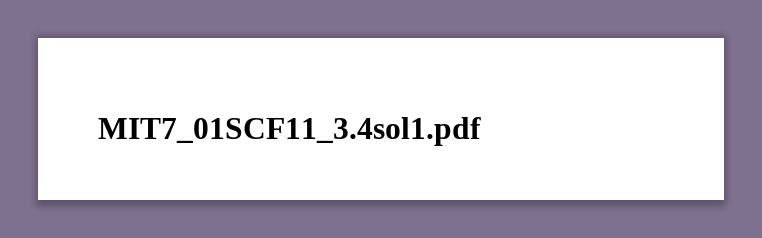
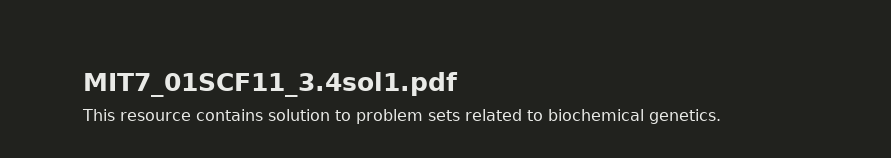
(481, 131) none -> [82,109,721,124] // This resource contains solution to problem sets related to biochemical genetics.

